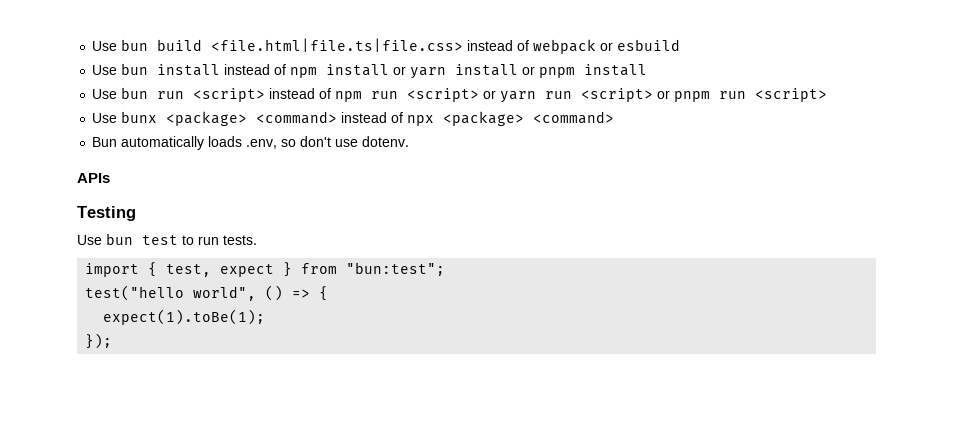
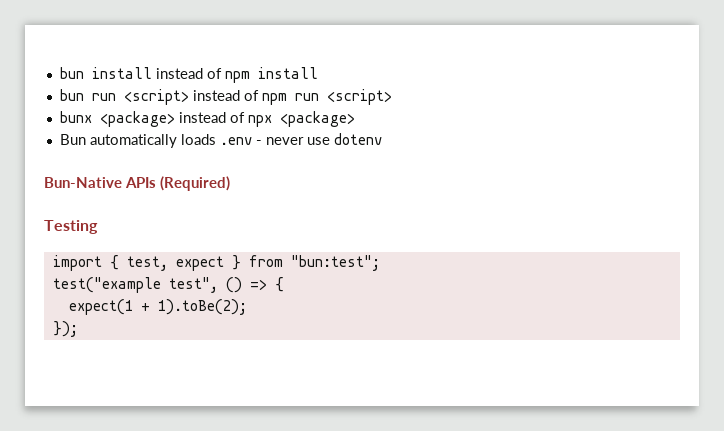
[92,38,681,54] [92,65,118,75] Use bun build <file.html|file.ts|file.css> instead of webpack or esbuild // Use -> (59, 73) none
[393,64,648,79] [92,89,118,99] or yarn install or pnpm install // Use -> (318, 73) //
[483,88,828,103] [92,113,118,123] or yarn run <script> or pnpm run <script> // Use -> (392, 97) //
[256,111,338,124] <command> -> (175, 119) none
[533,111,615,124] <command> -> (355, 119) none
[246,136,410,149] .env, so don't use dotenv. // -> [219,133,382,145] [44,177,122,188] .env - never use dotenv // Bun-Native
(110, 178) none -> [160,176,231,191] (Required)
[77,233,257,245] // Use bun test to run tests. -> (98, 227) none
[85,285,257,301] test("hello world", -> [52,277,218,293] test("example test",
[103,309,266,325] expect(1).toBe(1); -> [68,299,247,315] expect(1 + 1).toBe(2);

